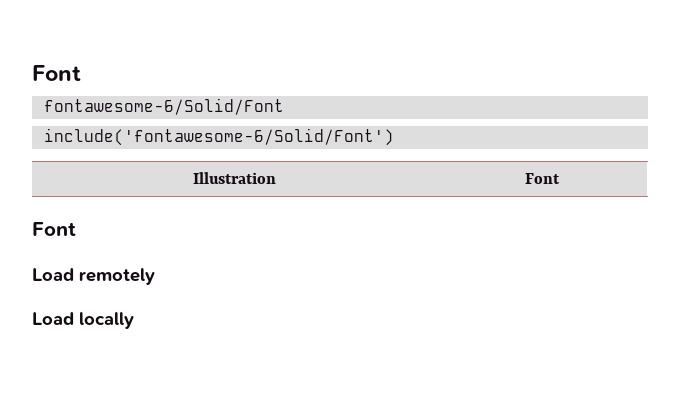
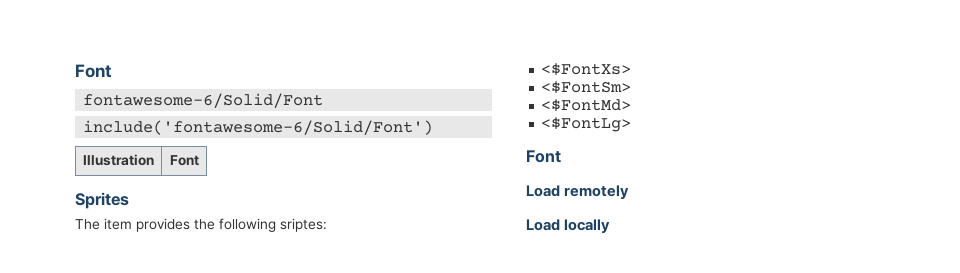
(560, 178) none -> [75,192,129,209] [75,218,327,232] [541,63,632,76] [541,81,632,94] [541,99,632,112] [541,117,632,132] // Sprites // The item provides the following sriptes: // <$FontXs> // <$FontSm> // <$FontMd> // <$FontLg>

